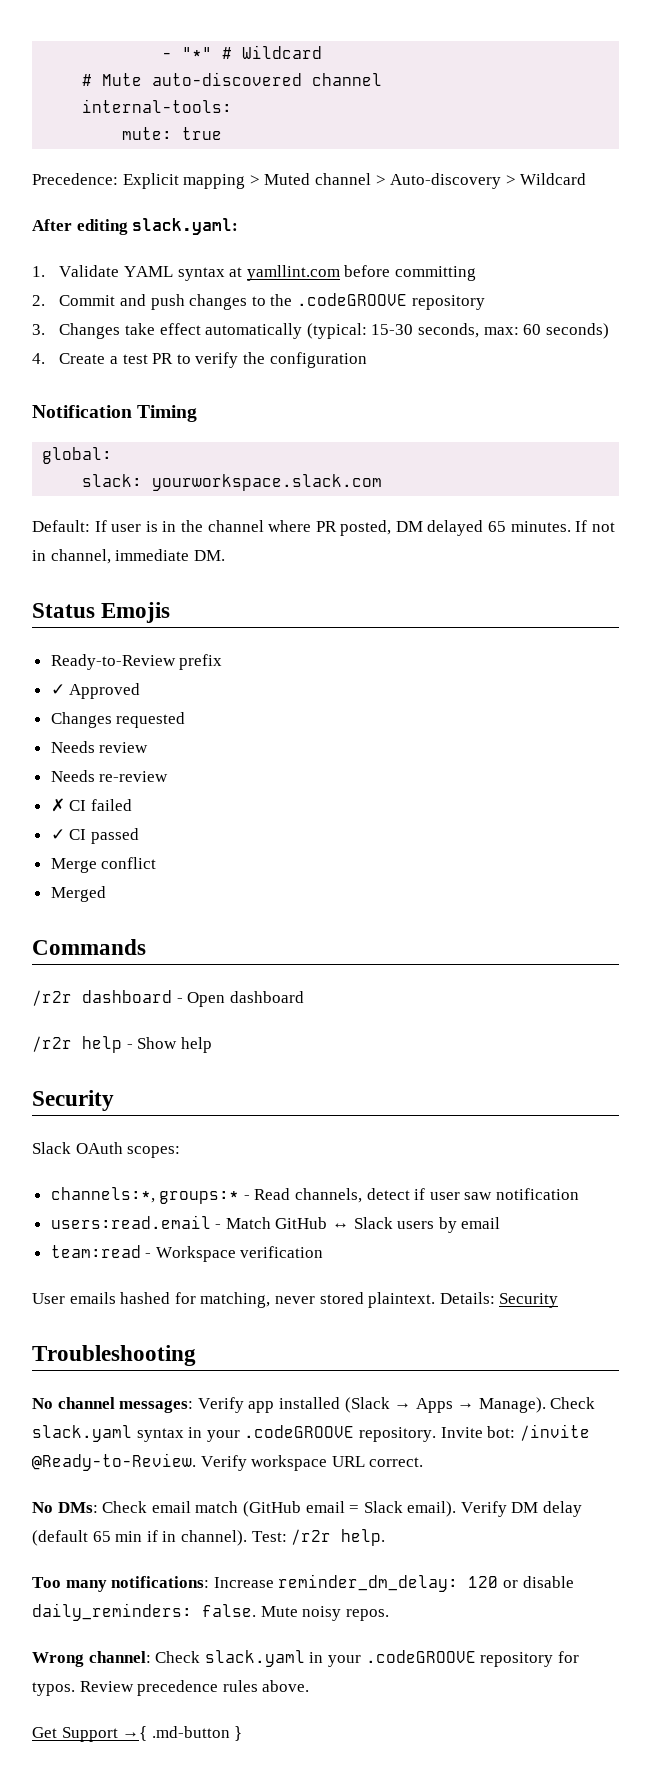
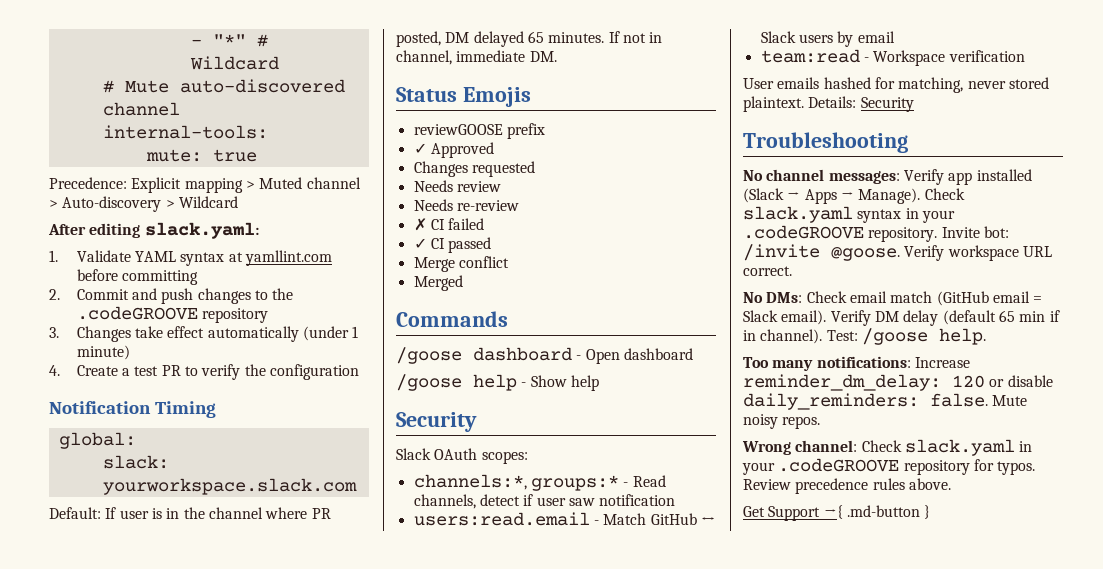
[306,323,609,339] (typical: 15-30 seconds, max: 60 seconds) -> [302,326,359,341] [76,345,130,360] (under 1 minute)
[50,654,176,670] Ready-to-Review -> [413,124,503,135] reviewGOOSE
[32,990,72,1006] /r2r -> [396,347,462,364] /goose
[32,1036,72,1052] /r2r -> [396,374,462,391] /goose
[32,1453,196,1471] @Ready-to-Review. -> [831,247,900,261] @goose.
[291,1529,332,1545] /r2r -> [861,328,928,345] /goose

